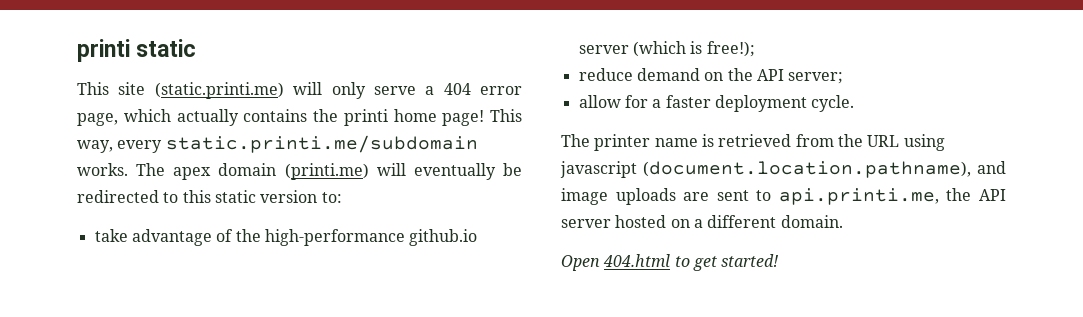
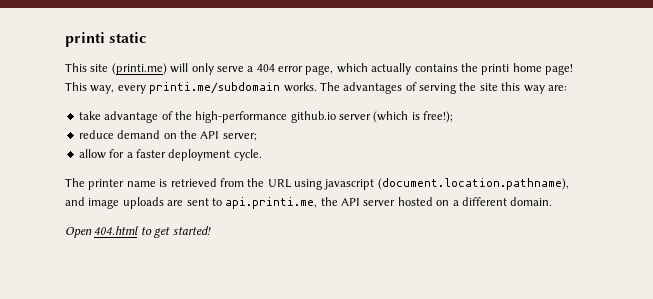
[154,82,284,99] (static.printi.me) -> [111,63,167,75] (printi.me)
[165,135,478,153] static.printi.me/subdomain -> [149,82,281,94] printi.me/subdomain
[173,163,522,180] [77,190,342,203] apex domain (printi.me) will eventually be redirected to this static version to: -> [343,82,567,94] advantages of serving the site this way are:

